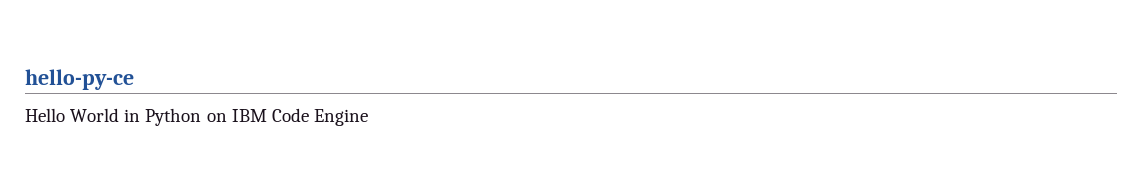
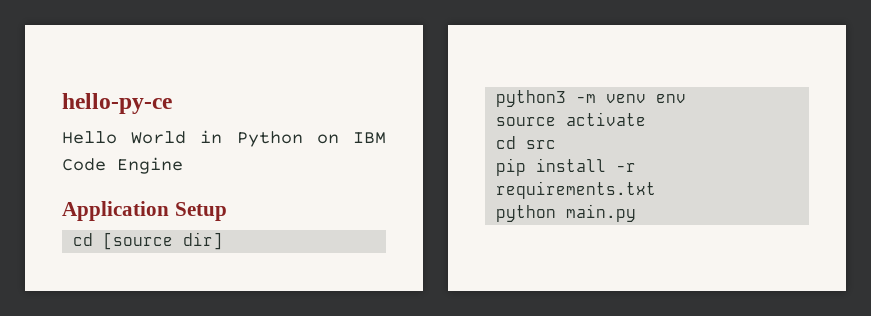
(368, 117) none -> [62,201,227,221] [73,232,224,250] [496,90,687,107] [496,112,647,126] [496,136,557,149] [496,158,637,176] [496,181,657,199] [496,204,637,222] // Application Setup // cd [source dir] // python3 -m venv env // source activate // cd src // pip install -r requirements.txt // python main.py

